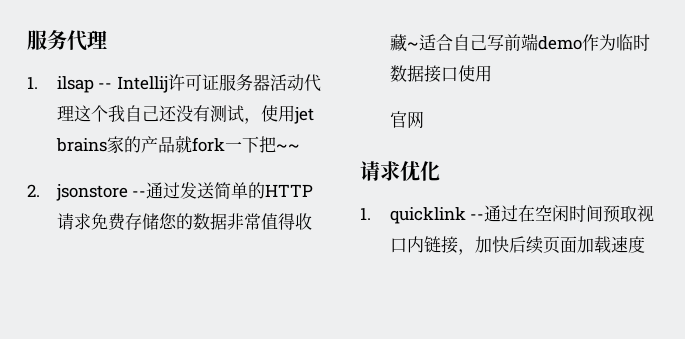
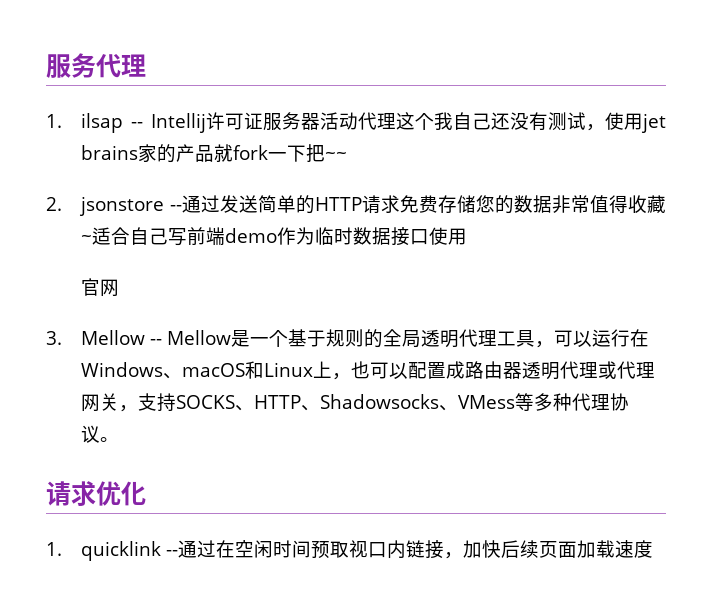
(424, 120) none -> [46,329,650,348] [81,361,656,380] [81,393,630,412] [81,425,120,443] // 3. Mellow -- Mellow是一个基于规则的全局透明代理工具，可以运行在Windows、macOS和Linux上，也可以配置成路由器透明代理或代理网关，支持SOCKS、HTTP、Shadowsocks、VMess等多种代理协议。

